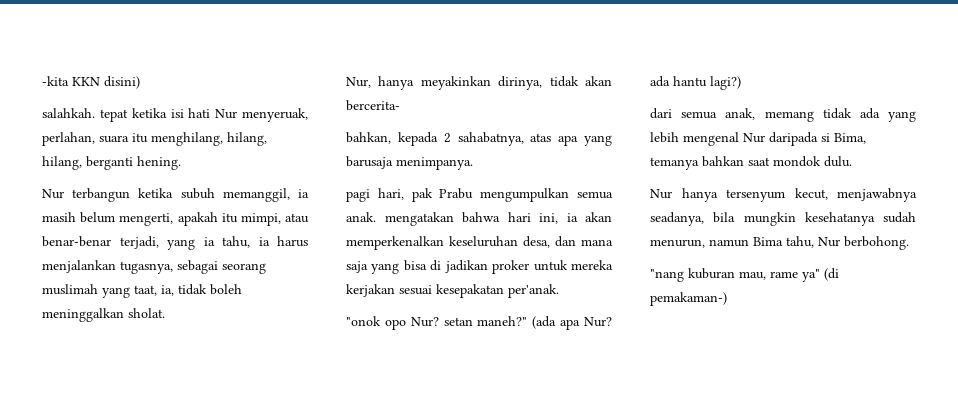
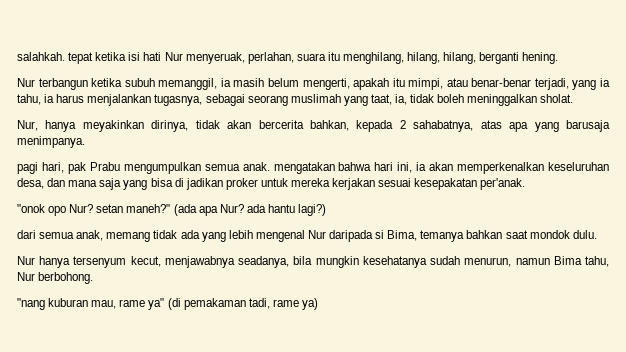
[42,76,140,89] -kita KKN disini) // -> (17, 56) none
[346,100,400,111] bercerita- // -> [258,120,304,129] bercerita
[650,292,727,306] pemakaman-) -> [183,298,318,310] pemakaman tadi, rame ya)

